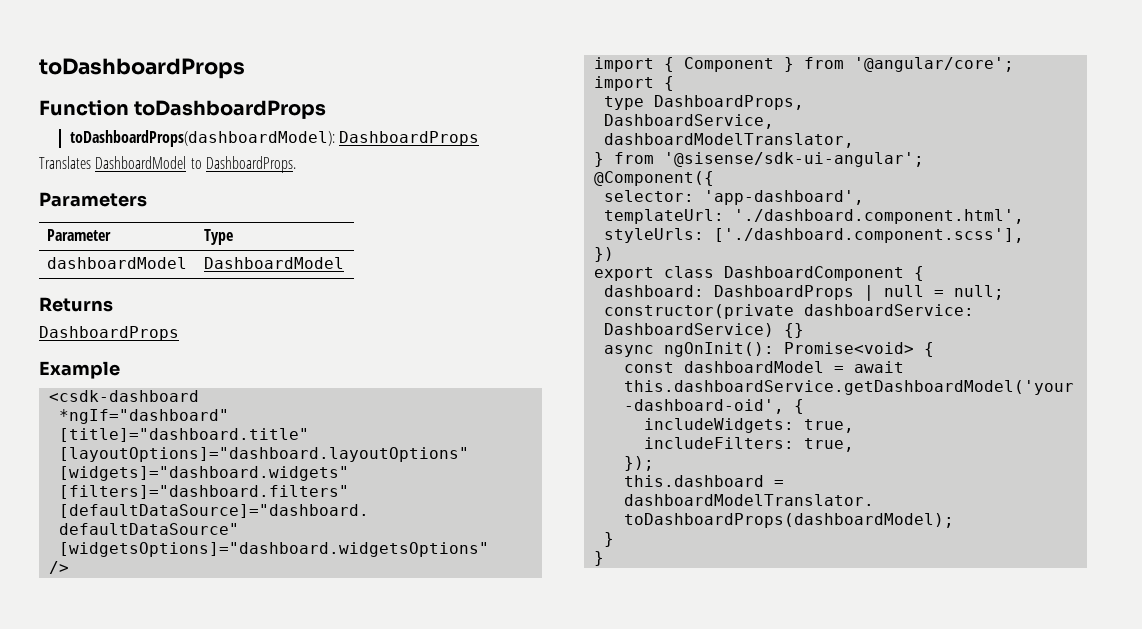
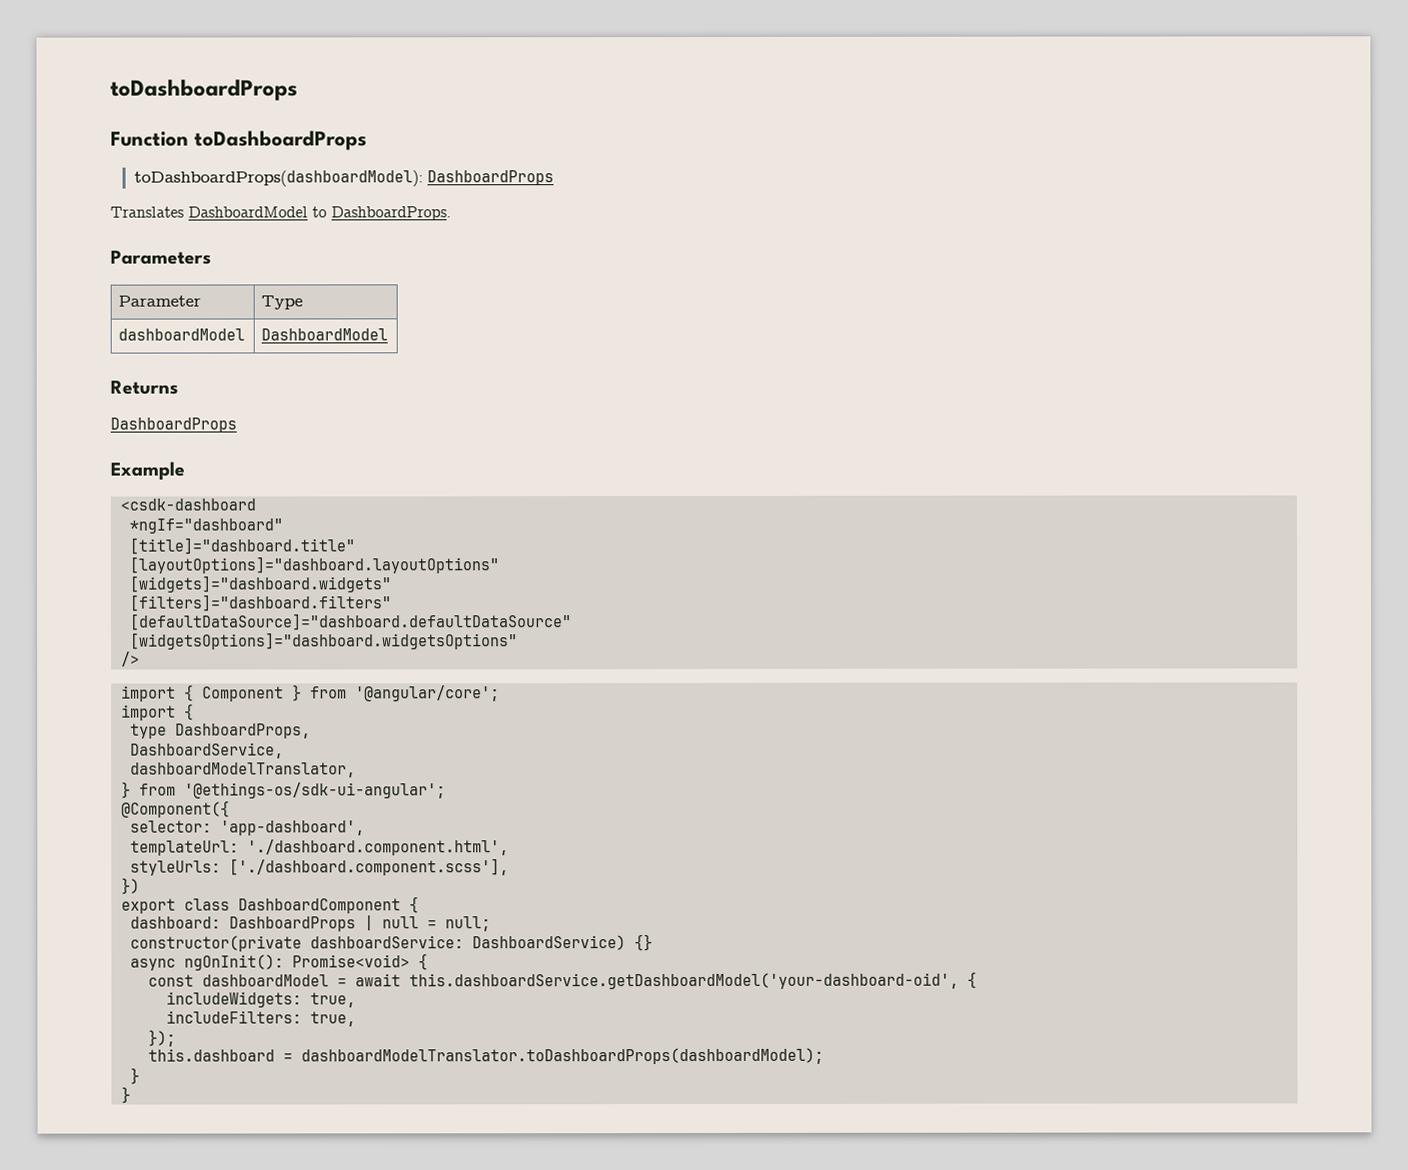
[663,152,924,167] '@sisense/sdk-ui-angular'; -> [183,782,446,799] '@ethings-os/sdk-ui-angular';

